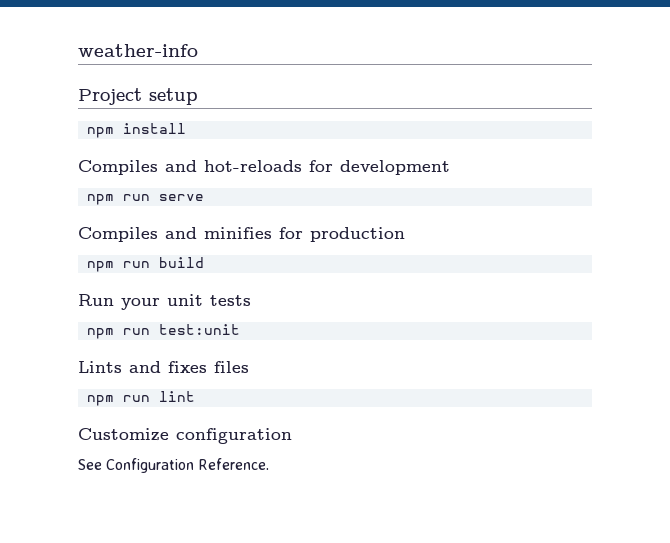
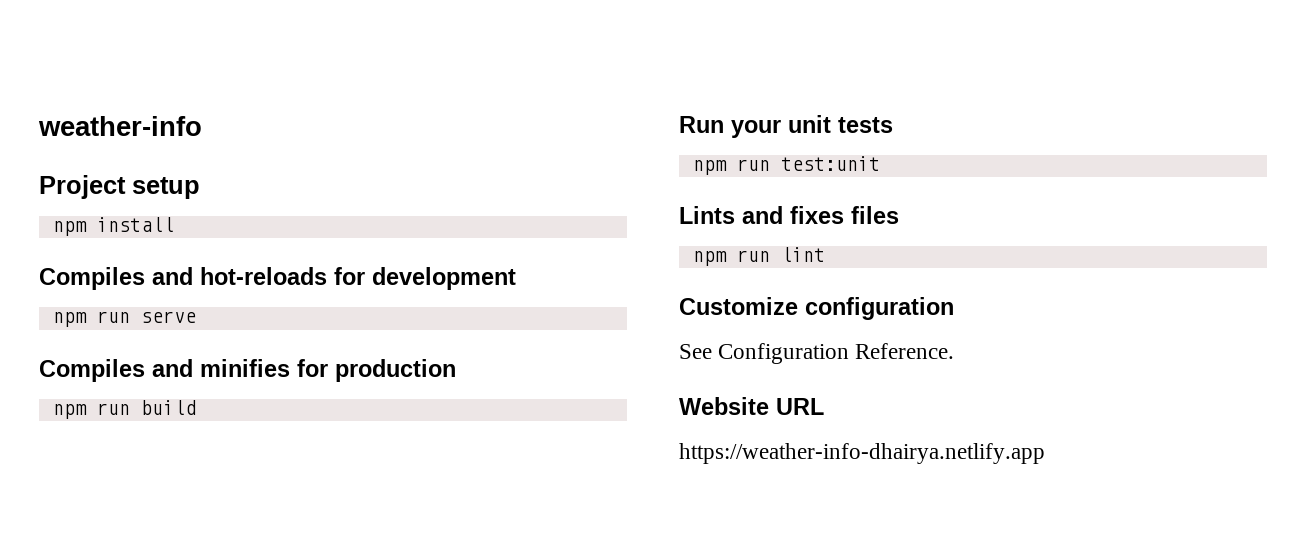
(270, 464) none -> [679,397,824,415] [679,443,1045,464] // Website URL // https://weather-info-dhairya.netlify.app

